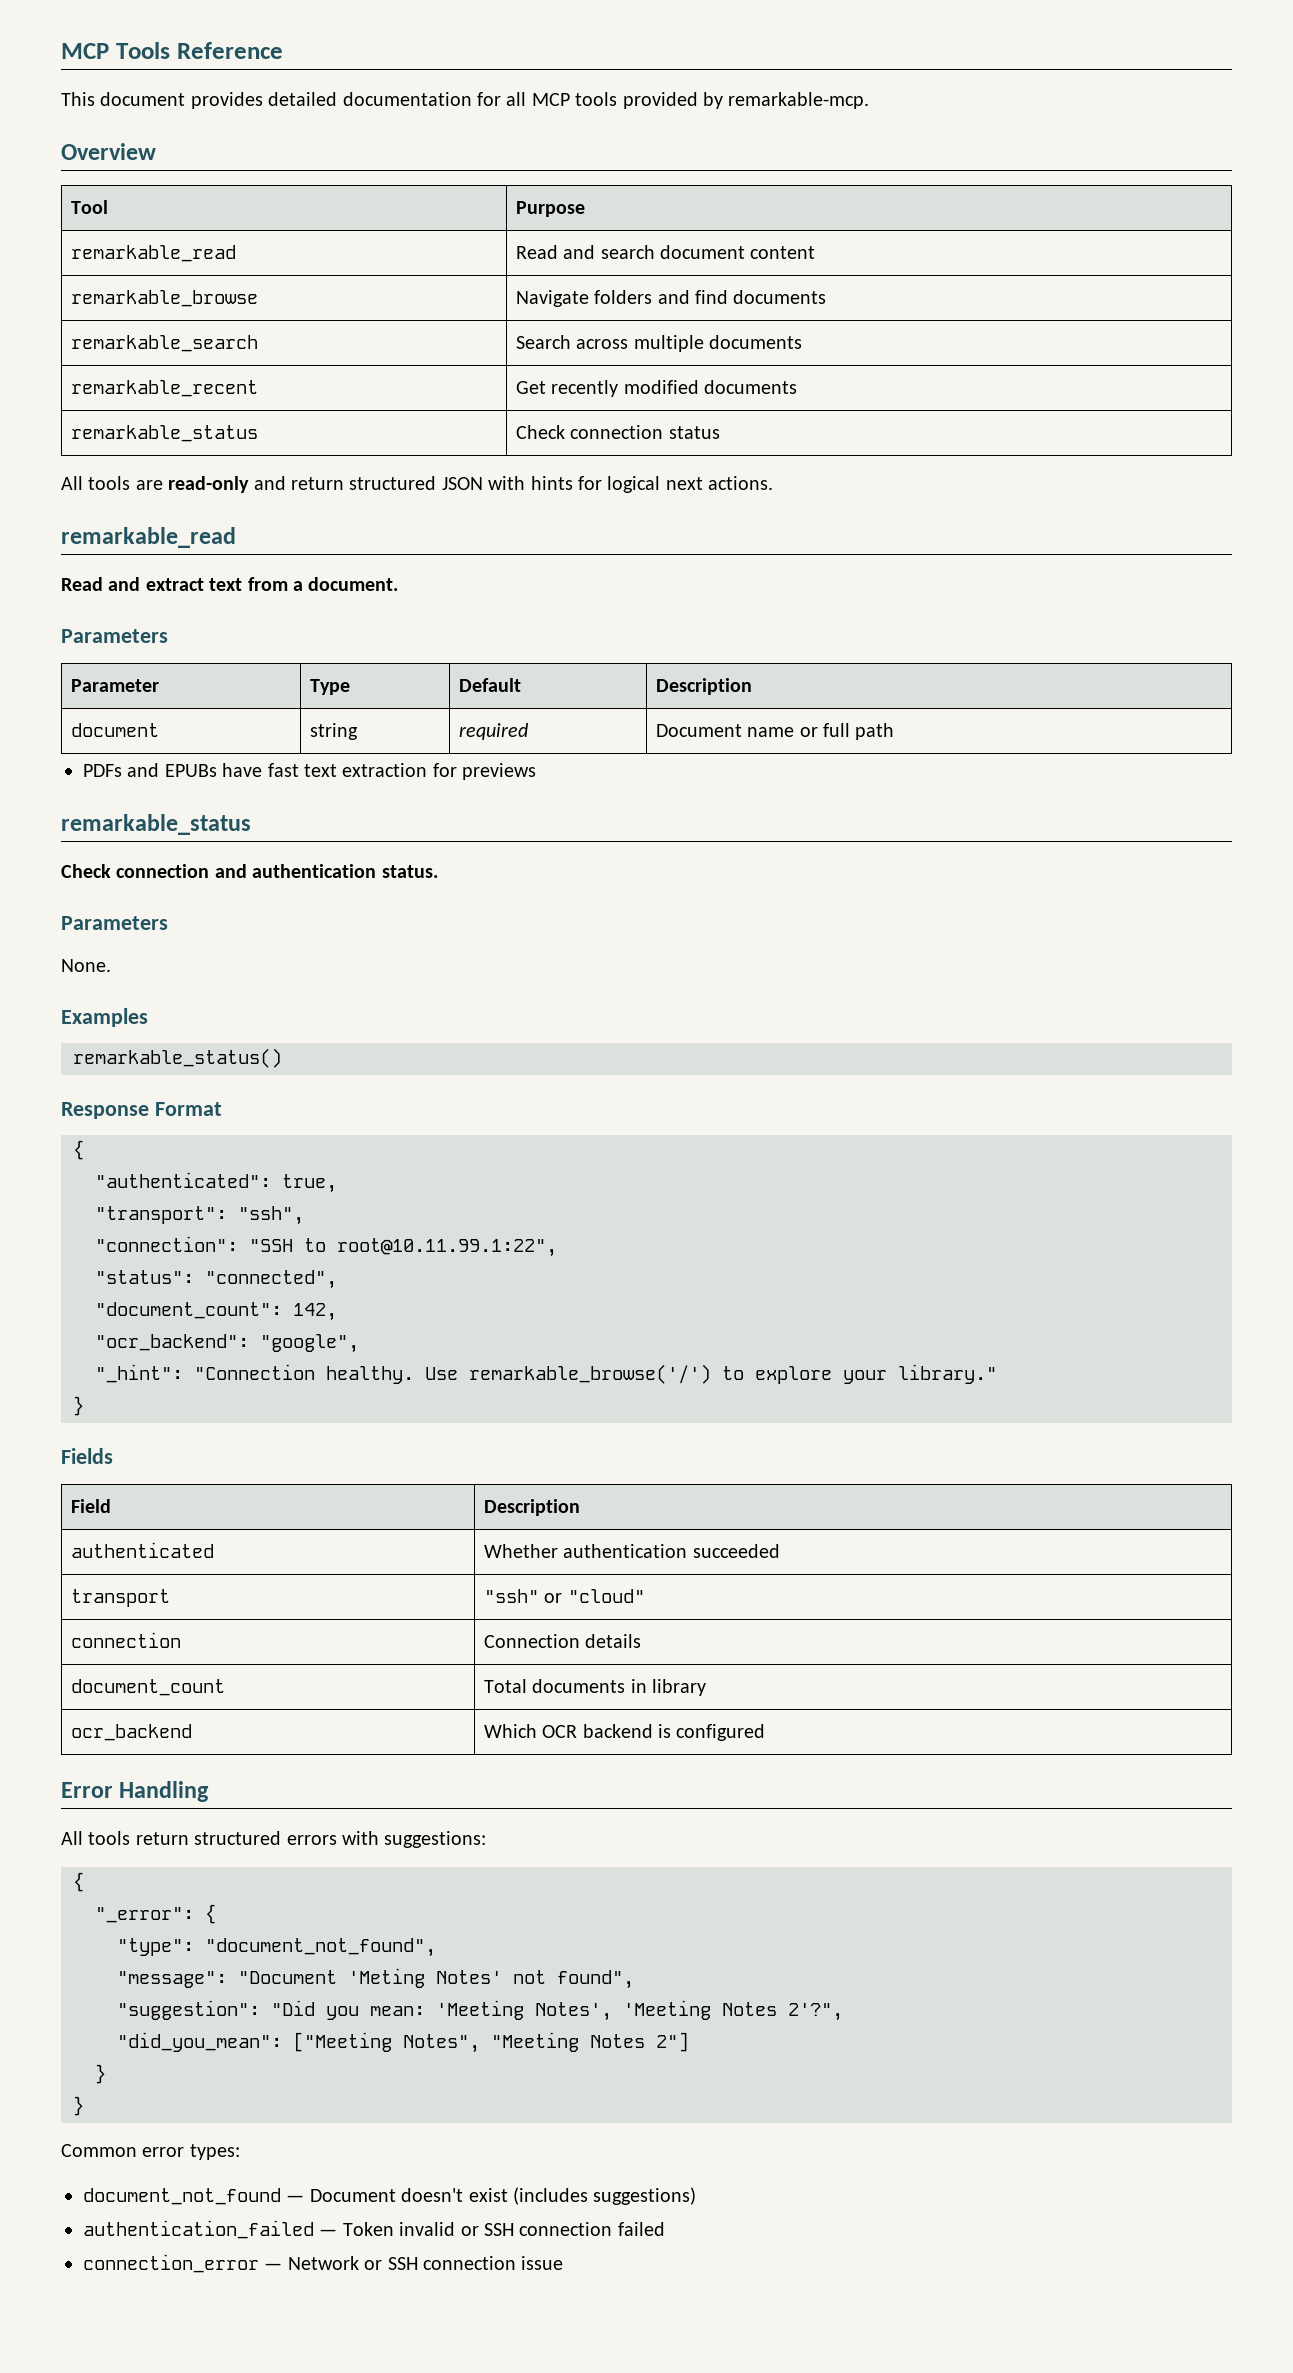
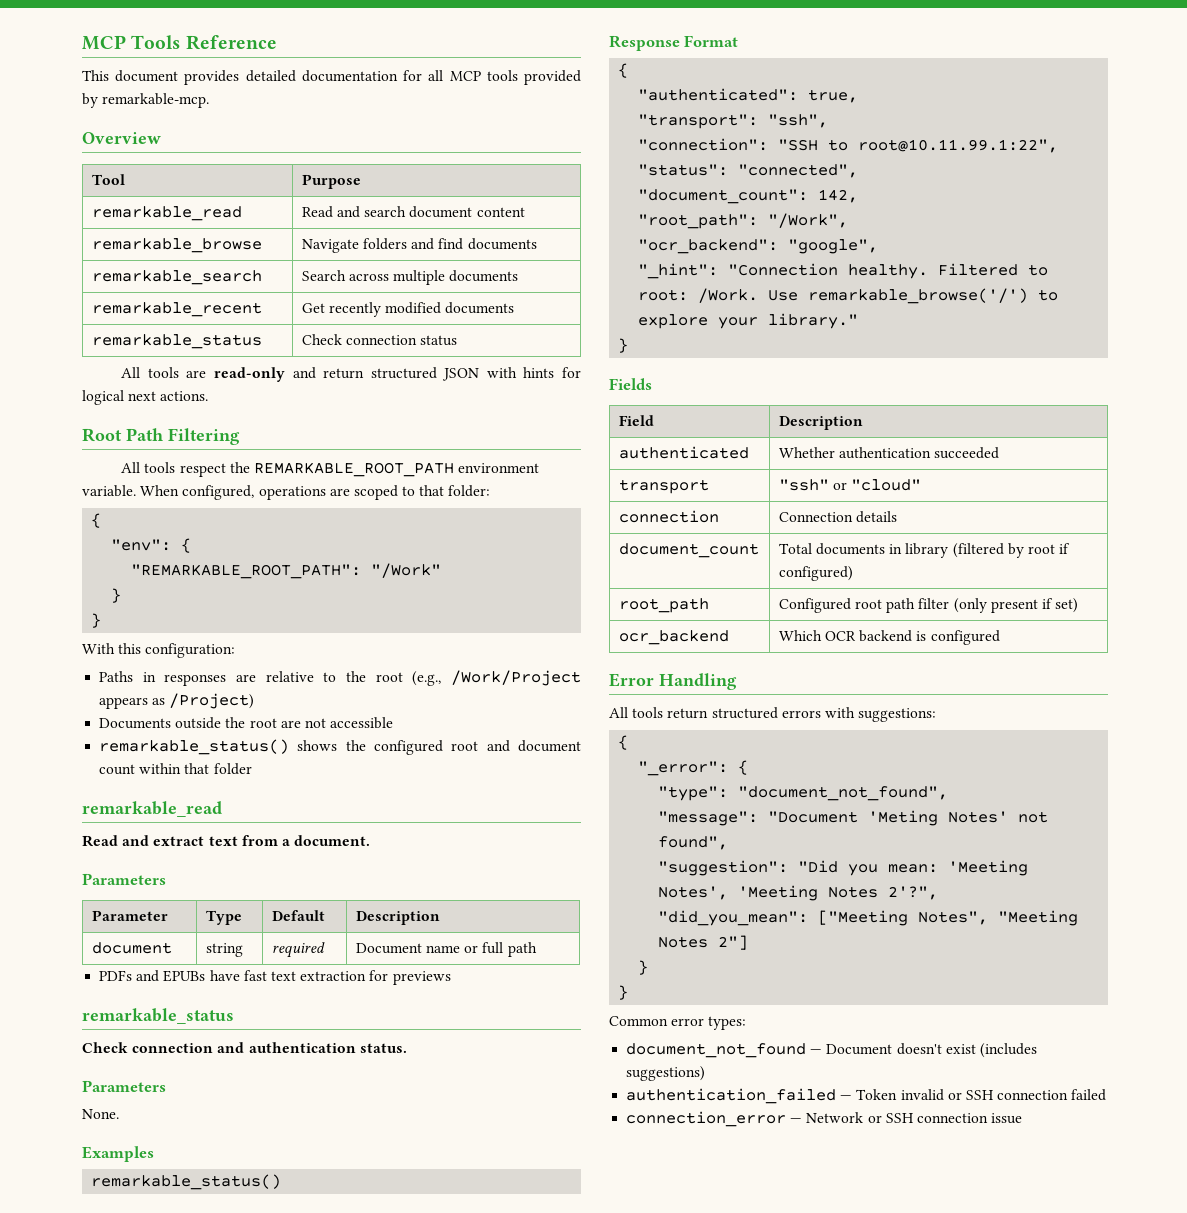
(774, 483) none -> [82,428,240,445] [121,462,540,477] [82,485,491,500] [91,513,102,528] [111,538,192,553] [131,563,442,579] [111,588,122,603] [91,613,102,628] [82,643,236,658] [99,670,581,686] [99,693,255,709] [99,717,394,729] [99,739,581,755] [99,763,252,775] // Root Path Filtering // All tools respect the REMARKABLE_ROOT_PATH environment variable. When configured, operations are scoped to that folder: // { // "env": { // "REMARKABLE_ROOT_PATH": "/Work" // } // } // With this configuration: // Paths in responses are relative to the root (e.g., /Work/Project appears as /Project) // Documents outside the root are not accessible // remarkable_status() shows the configured root and document count within that folder
(337, 1312) none -> [638,213,849,229] // "root_path": "/Work",
(414, 1375) none -> [938,263,1049,276] [638,288,759,303] Filtered to root: /Work.
(707, 1687) none -> [952,543,1071,558] [778,566,853,581] [618,598,709,613] [778,598,1079,613] (filtered by root if configured) // root_path | Configured root path filter (only present if set)

